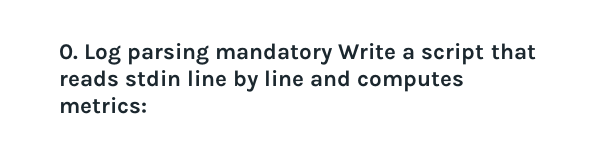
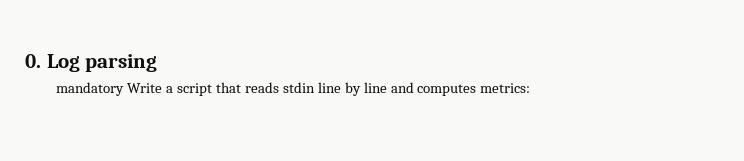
(210, 54) none -> (158, 63) //

